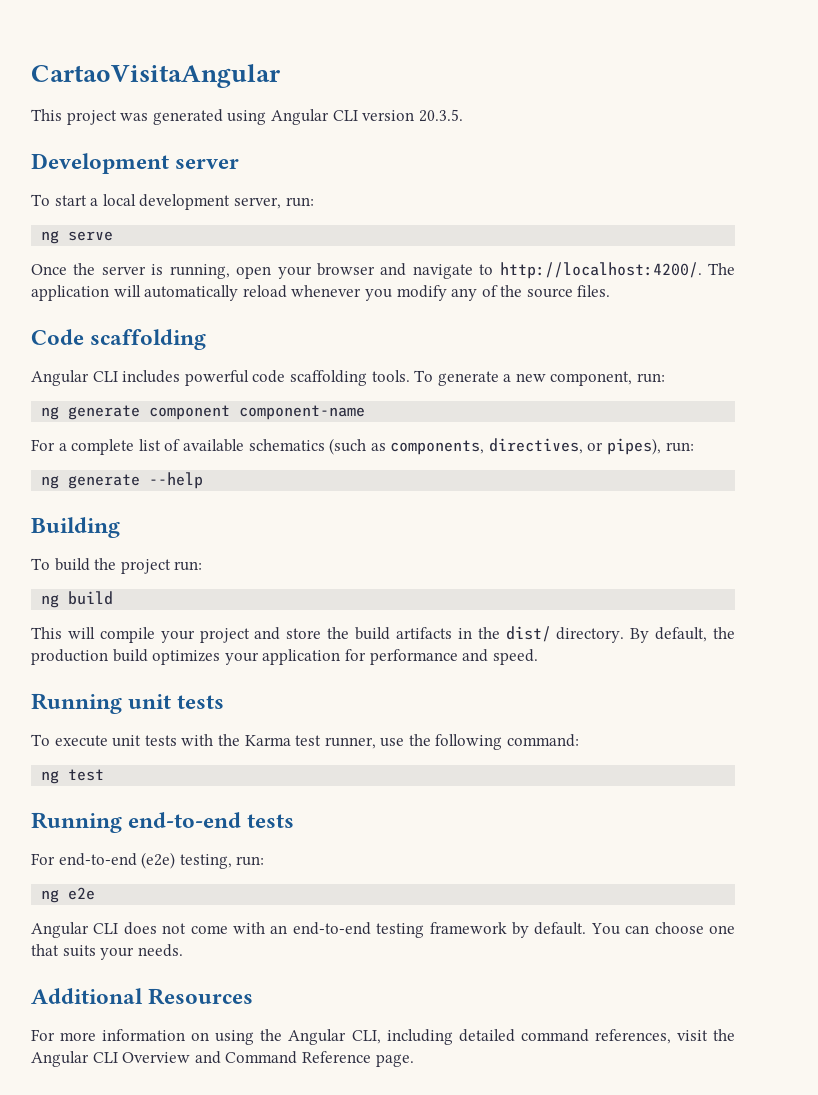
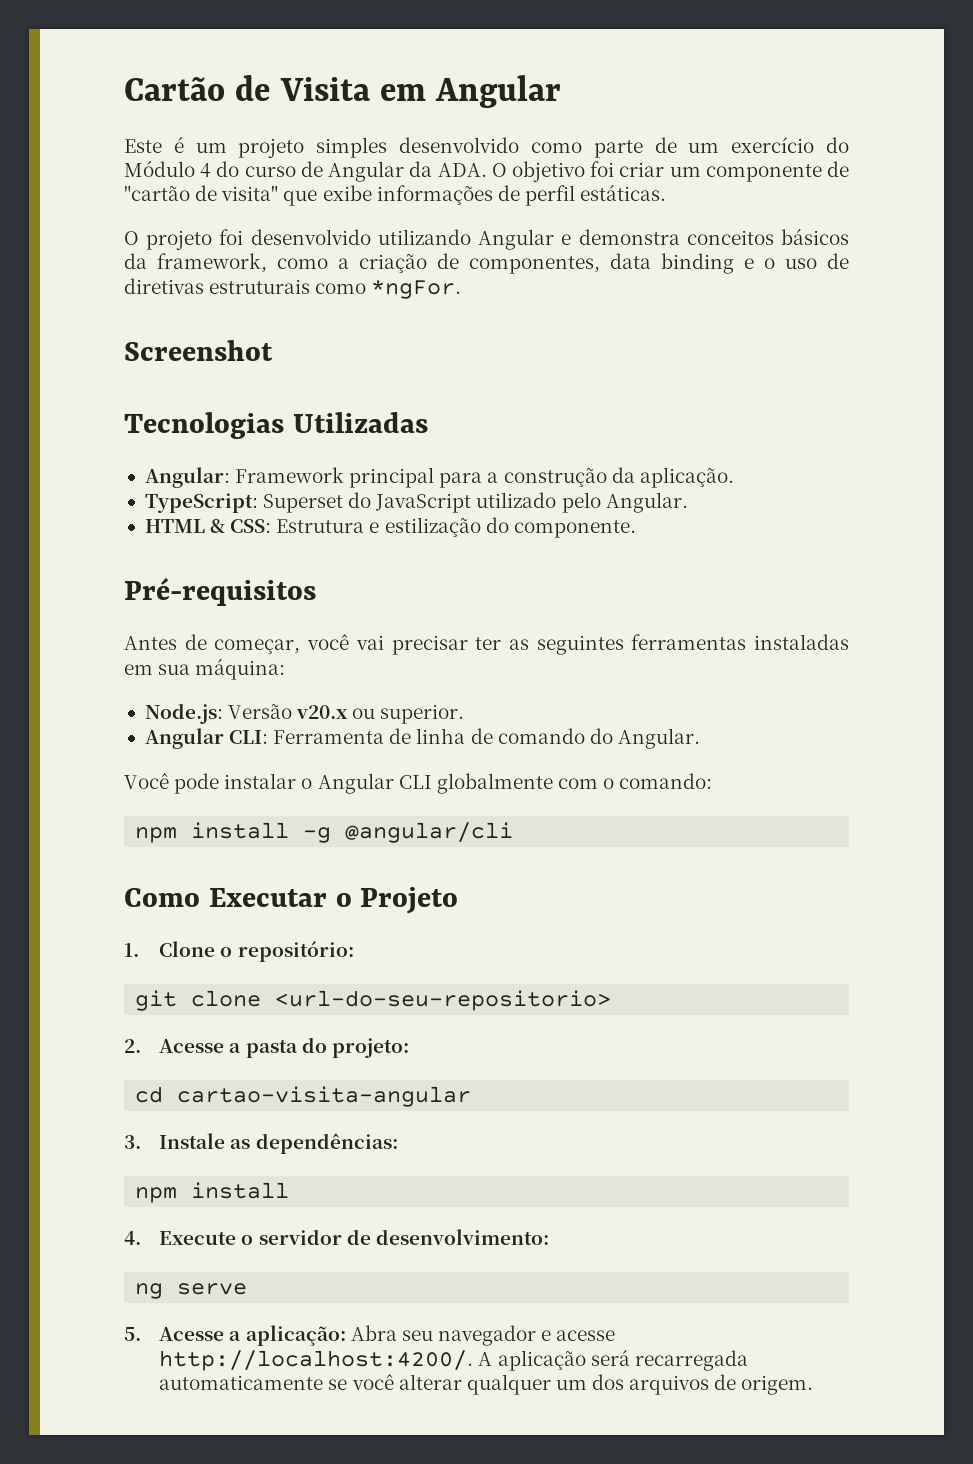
[31,64,281,88] [31,109,463,125] [31,153,240,174] [31,194,314,210] [41,230,114,244] [31,262,735,279] [31,285,611,301] [31,329,207,350] [31,370,666,386] [41,405,366,420] [31,438,694,455] [41,472,204,489] [31,517,120,538] [31,558,203,574] [41,591,114,608] [31,626,735,643] [31,649,538,665] [31,693,225,714] [31,734,580,750] [41,769,105,784] [31,812,295,833] [31,852,265,869] [41,887,96,903] [31,922,735,938] [31,944,183,960] [31,988,254,1005] [31,1029,735,1045] [31,1051,414,1067] CartaoVisitaAngular // This project was generated using Angular CLI version 20.3.5. // Development server // To start a local development server, run: // ng serve // Once the server is running, open your browser and navigate to http://localhost:4200/. The application will automatically reload whenever you modify any of the source files. // Code scaffolding // Angular CLI includes powerful code scaffolding tools. To generate a new component, run: // ng generate component component-name // For a complete list of available schematics (such as components, directives, or pipes), run: // ng generate --help // Building // To build the project run: // ng build // This will compile your project and store the build artifacts in the dist/ directory. By default, the production build optimizes your application for performance and speed. // Running unit tests // To execute unit tests with the Karma test runner, use the following command: // ng test // Running end-to-end tests // For end-to-end (e2e) testing, run: // ng e2e // Angular CLI does not come with an end-to-end testing framework by default. You can choose one that suits your needs. // Additional Resources // For more information on using the Angular CLI, including detailed command references, visit the Angular CLI Overview and Command Reference page. -> [124,75,562,108] [124,136,850,158] [124,160,849,182] [124,184,667,206] [124,228,849,250] [124,253,849,274] [124,278,462,299] [124,340,273,361] [124,412,428,439] [144,467,734,488] [144,492,688,513] [144,517,636,538] [124,577,316,606] [124,634,849,655] [124,658,286,680] [144,703,465,724] [144,728,700,749] [124,773,713,794] [135,822,514,843] [124,887,459,914] [124,941,354,962] [135,990,612,1011] [124,1037,409,1058] [135,1086,472,1107] [124,1133,398,1154] [135,1182,290,1203] [124,1229,549,1245] [135,1283,248,1299] [124,1325,616,1346] [159,1349,748,1371] [159,1374,814,1395] Cartão de Visita em Angular // Este é um projeto simples desenvolvido como parte de um exercício do Módulo 4 do curso de Angular da ADA. O objetivo foi criar um componente de "cartão de visita" que exibe informações de perfil estáticas. // O projeto foi desenvolvido utilizando Angular e demonstra conceitos básicos da framework, como a criação de componentes, data binding e o uso de diretivas estruturais como *ngFor. // Screenshot // Tecnologias Utilizadas // Angular: Framework principal para a construção da aplicação. // TypeScript: Superset do JavaScript utilizado pelo Angular. // HTML & CSS: Estrutura e estilização do componente. // Pré-requisitos // Antes de começar, você vai precisar ter as seguintes ferramentas instaladas em sua máquina: // Node.js: Versão v20.x ou superior. // Angular CLI: Ferramenta de linha de comando do Angular. // Você pode instalar o Angular CLI globalmente com o comando: // npm install -g @angular/cli // Como Executar o Projeto // 1. Clone o repositório: // git clone <url-do-seu-repositorio> // 2. Acesse a pasta do projeto: // cd cartao-visita-angular // 3. Instale as dependências: // npm install // 4. Execute o servidor de desenvolvimento: // ng serve // 5. Acesse a aplicação: Abra seu navegador e acesse http://localhost:4200/. A aplicação será recarregada automaticamente se você alterar qualquer um dos arquivos de origem.

